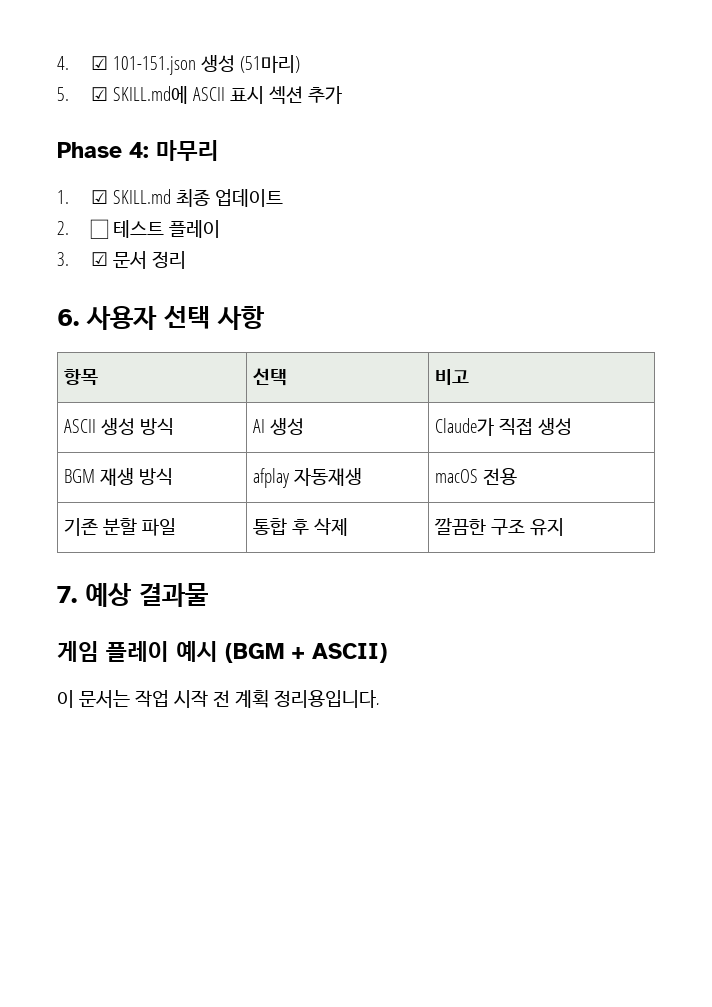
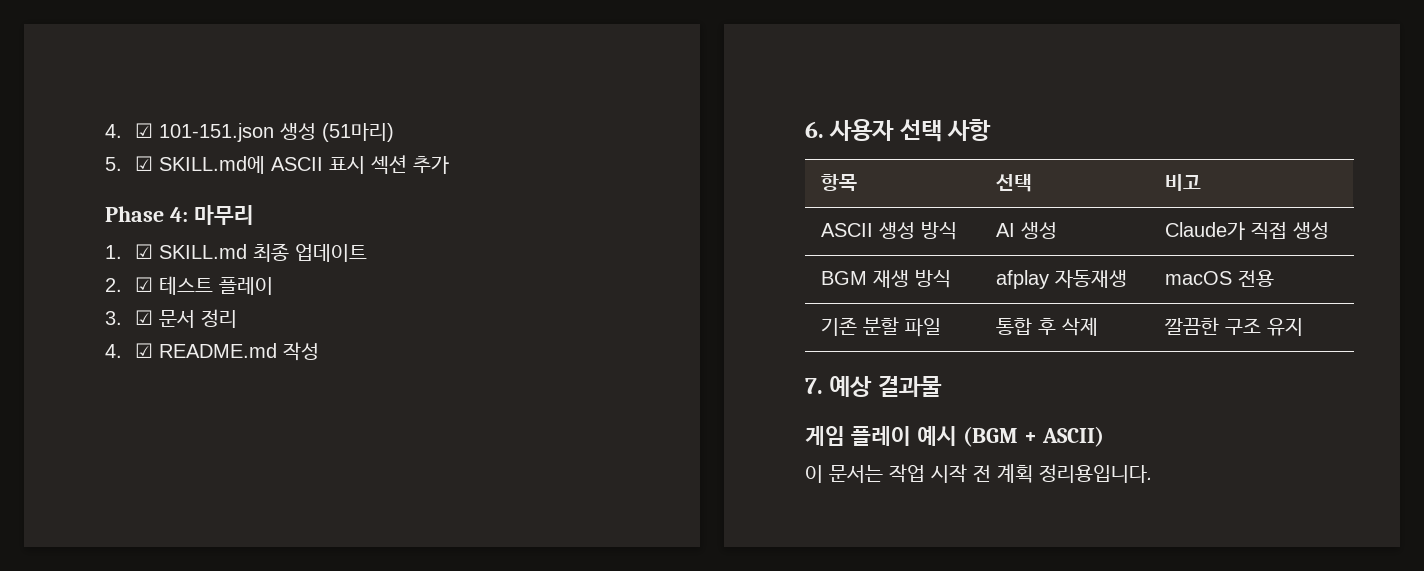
[90,219,110,239] ☐ -> [135,277,154,292] ☑
(187, 260) none -> [105,342,320,361] // 4. ☑ README.md 작성

